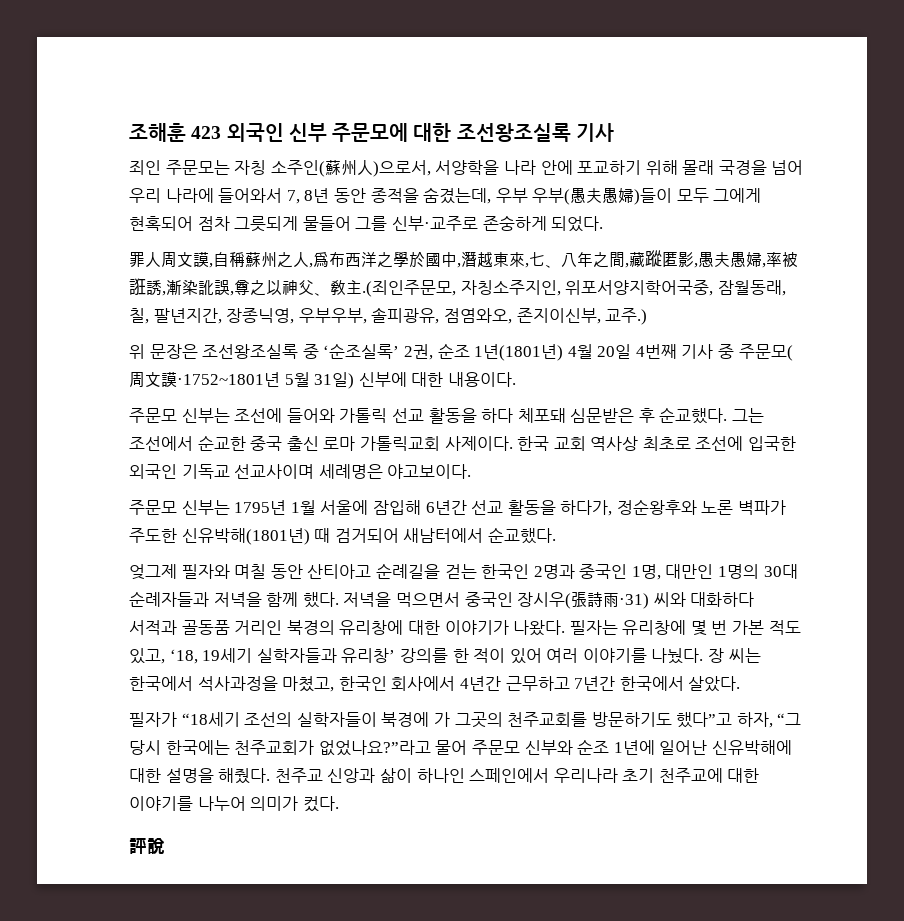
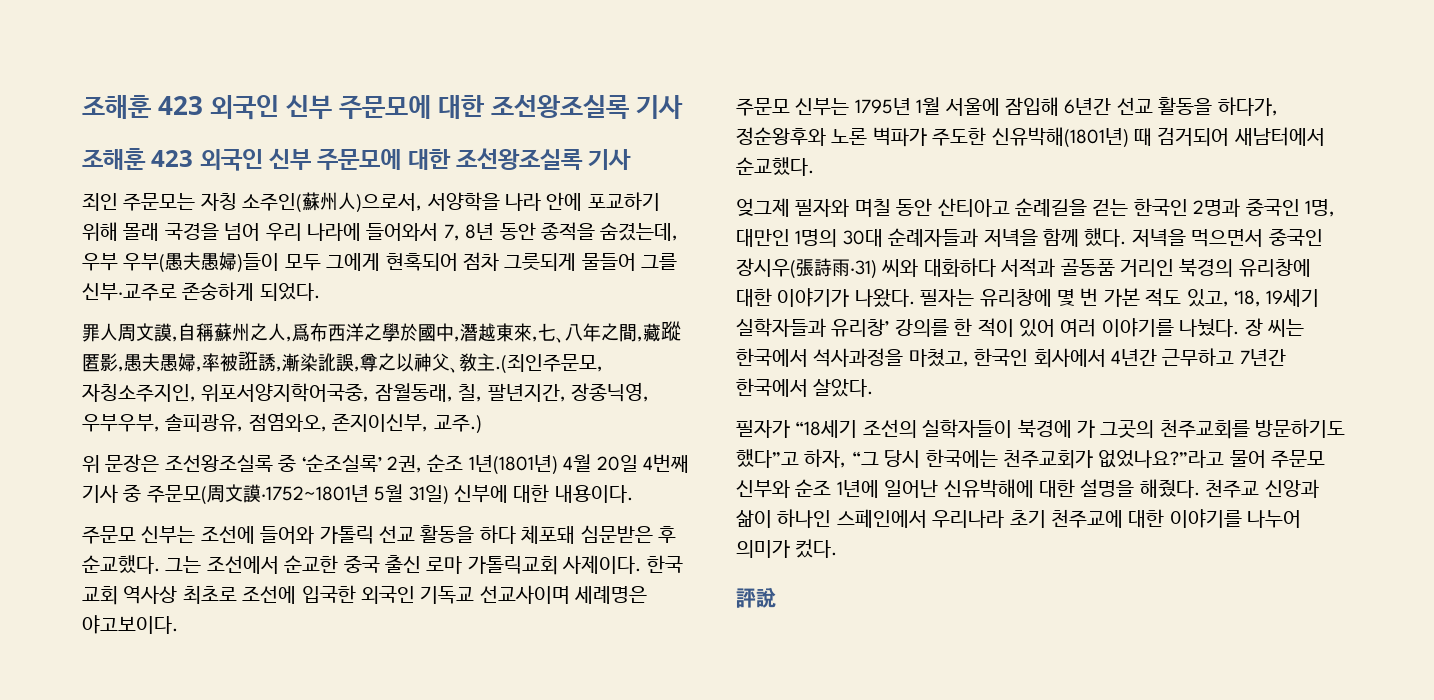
[129,123,614,142] 조해훈 423 외국인 신부 주문모에 대한 조선왕조실록 기사 -> [82,95,683,120] [82,148,632,171] 조해훈 423 외국인 신부 주문모에 대한 조선왕조실록 기사 // 조해훈 423 외국인 신부 주문모에 대한 조선왕조실록 기사

